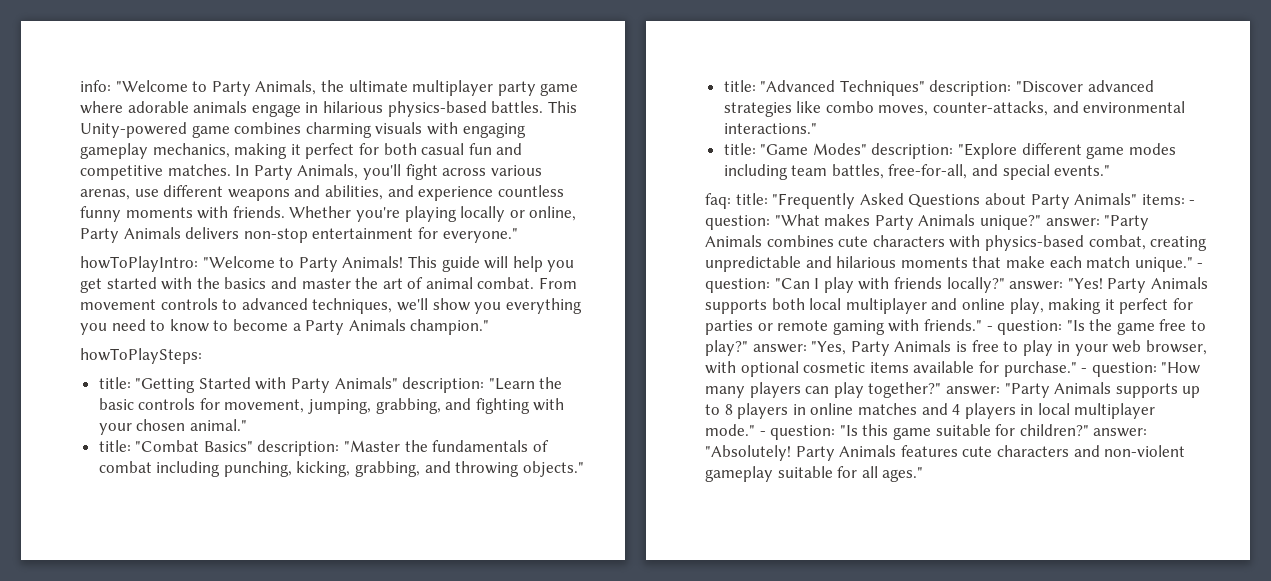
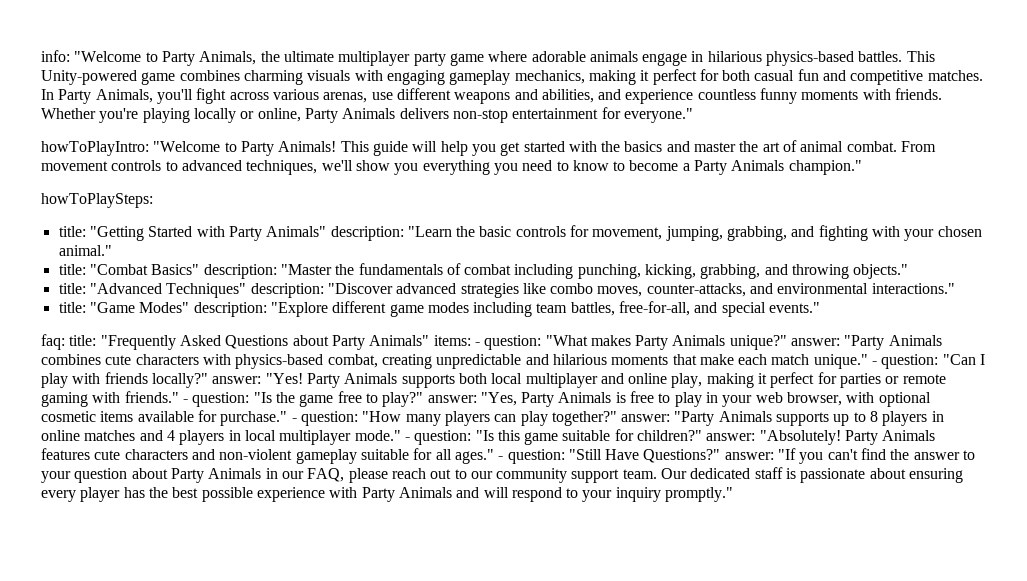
(924, 474) none -> [498,448,976,464] [41,467,964,483] [41,487,734,502] - question: "Still Have Questions?" answer: "If you can't find the answer to your question about Party Animals in our FAQ, please reach out to our community support team. Our dedicated staff is passionate about ensuring every player has the best possible experience with Party Animals and will respond to your inquiry promptly."

